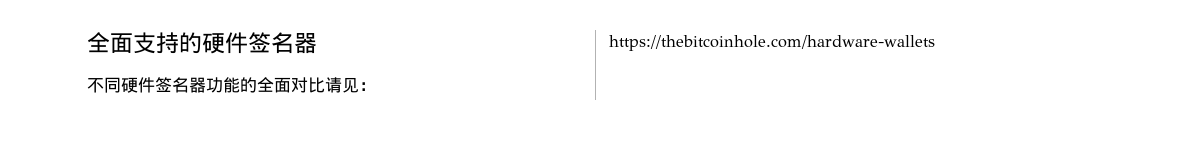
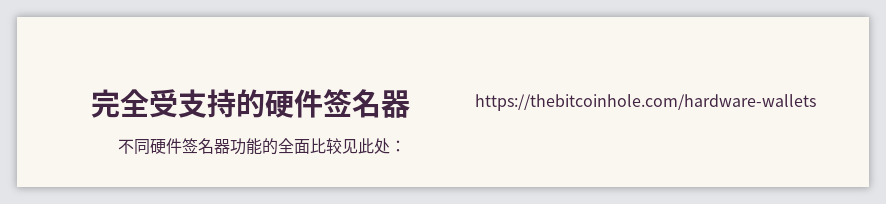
[87,32,133,53] 全面 -> [91,89,178,118] 完全受
[291,77,359,93] 对比请见 -> [309,138,390,154] 比较见此处

